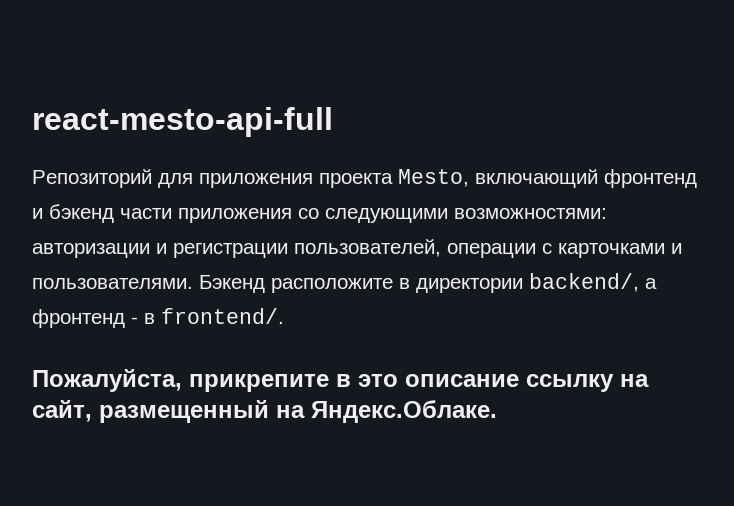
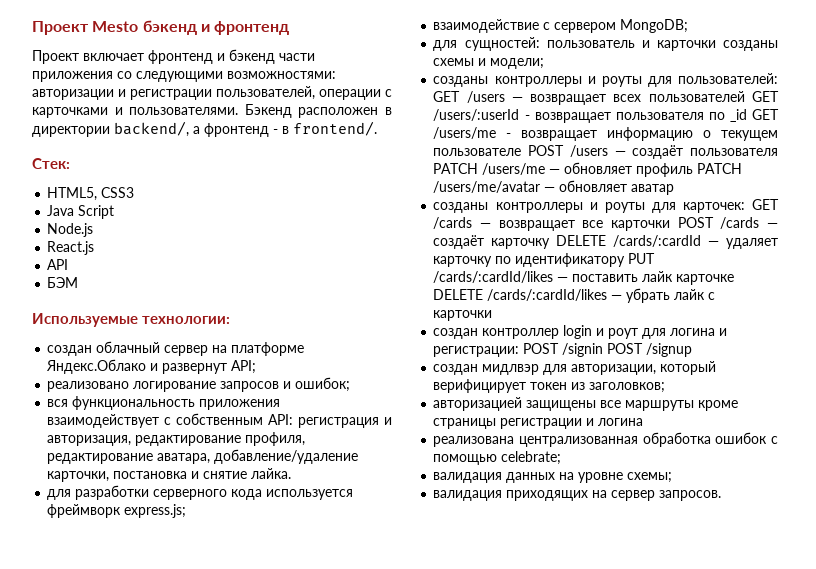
[32,107,333,137] [32,169,598,188] react-mesto-api-full // Репозиторий для приложения проекта Mesto, включающий -> [32,20,290,35] [32,50,144,64] Проект Mesto бэкенд и фронтенд // Проект включает
[271,278,393,293] расположите -> [298,107,379,118] расположен
[32,369,649,392] [32,400,497,423] Пожалуйста, прикрепите в это описание ссылку на сайт, размещенный на Яндекс.Облаке. -> [32,158,70,169] [47,187,135,201] [47,205,115,219] [47,223,94,237] [47,241,95,255] [47,259,69,270] [47,277,79,288] [32,313,230,327] [47,341,305,356] [46,359,257,374] [47,377,351,392] [47,396,281,410] [47,413,393,428] [47,432,306,446] [47,449,359,464] [47,468,292,482] [47,485,354,500] [47,504,187,518] [433,19,689,33] [433,37,778,51] [433,58,545,69] [433,73,778,87] [433,91,779,105] [433,109,780,123] [433,127,778,141] [433,145,778,159] [433,162,743,177] [433,180,675,195] [433,199,779,213] [433,217,778,231] [433,235,778,249] [433,253,656,267] [433,271,735,285] [433,288,716,303] [433,310,493,321] [433,325,728,339] [433,343,693,357] [433,361,717,375] [433,379,666,393] [433,397,739,411] [433,418,644,429] [433,432,778,447] [433,451,562,465] [433,472,673,483] [433,490,722,501] Стек: // HTML5, CSS3 // Java Script // Node.js // React.js // API // БЭМ // Используемые технологии: // создан облачный сервер на платформе Яндекс.Облако и развернут API; // реализовано логирование запросов и ошибок; // вся функциональность приложения взаимодействует с собственным API: регистрация и авторизация, редактирование профиля, редактирование аватара, добавление/удаление карточки, постановка и снятие лайка. // для разработки серверного кода используется фреймворк express.js; // взаимодействие с сервером MongoDB; // для сущностей: пользователь и карточки созданы схемы и модели; // созданы контроллеры и роуты для пользователей: GET /users — возвращает всех пользователей GET /users/:userId - возвращает пользователя по _id GET /users/me - возвращает информацию о текущем пользователе POST /users — создаёт пользователя PATCH /users/me — обновляет профиль PATCH /users/me/avatar — обновляет аватар // созданы контроллеры и роуты для карточек: GET /cards — возвращает все карточки POST /cards — создаёт карточку DELETE /cards/:cardId — удаляет карточку по идентификатору PUT /cards/:cardId/likes — поставить лайк карточке DELETE /cards/:cardId/likes — убрать лайк с карточки // создан контроллер login и роут для логина и регистрации: POST /signin POST /signup // создан мидлвэр для авторизации, который верифицирует токен из заголовков; // авторизацией защищены все маршруты кроме страницы регистрации и логина // реализована централизованная обработка ошибок с помощью celebrate; // валидация данных на уровне схемы; // валидация приходящих на сервер запросов.

